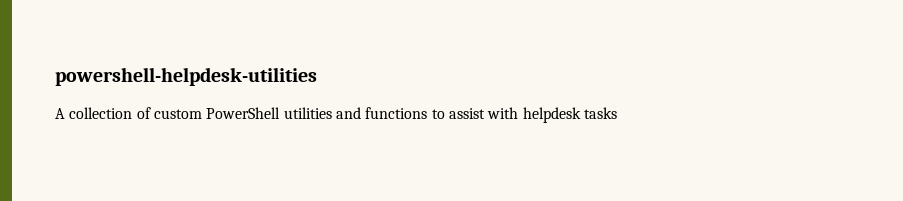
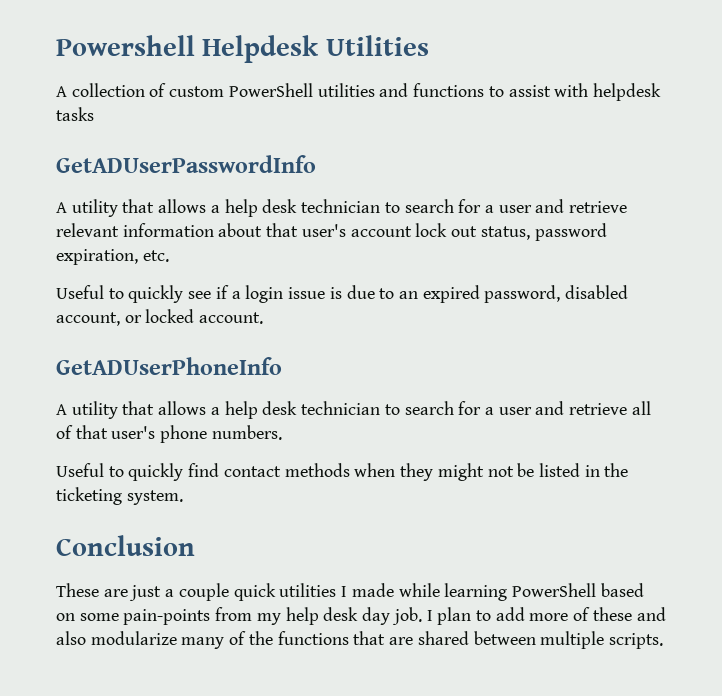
[55,67,317,86] powershell-helpdesk-utilities -> [56,35,429,63] Powershell Helpdesk Utilities
(617, 113) none -> [56,155,316,173] [56,199,628,217] [56,223,607,241] [56,249,169,265] [56,285,629,303] [56,309,264,326] [56,357,282,375] [56,401,651,419] [56,425,282,443] [56,463,629,481] [56,487,183,505] [56,535,195,556] [56,583,644,601] [56,607,666,625] [56,631,663,649] // GetADUserPasswordInfo // A utility that allows a help desk technician to search for a user and retrieve relevant information about that user's account lock out status, password expiration, etc. // Useful to quickly see if a login issue is due to an expired password, disabled account, or locked account. // GetADUserPhoneInfo // A utility that allows a help desk technician to search for a user and retrieve all of that user's phone numbers. // Useful to quickly find contact methods when they might not be listed in the ticketing system. // Conclusion // These are just a couple quick utilities I made while learning PowerShell based on some pain-points from my help desk day job. I plan to add more of these and also modularize many of the functions that are shared between multiple scripts.

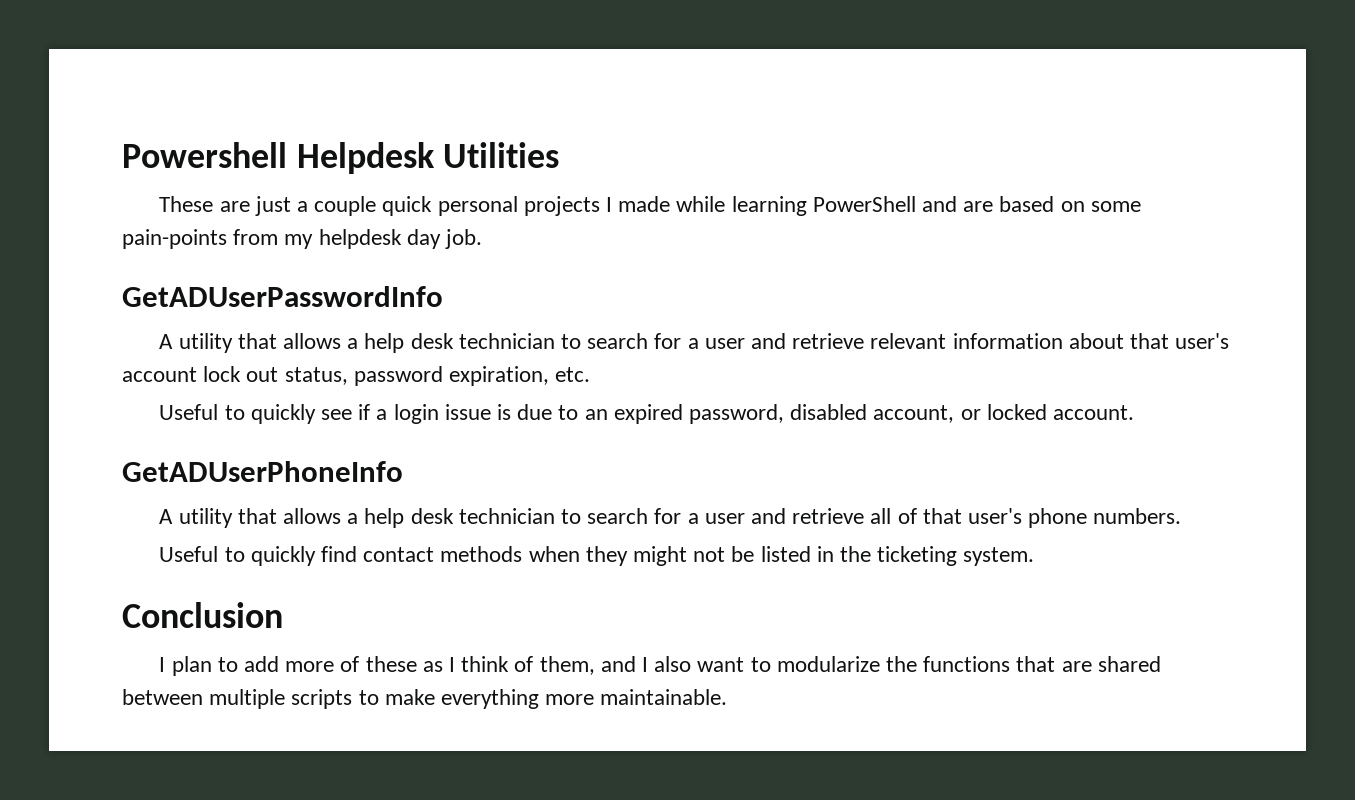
[56,83,661,101] [56,107,94,121] A collection of custom PowerShell utilities and functions to assist with helpdesk tasks -> [159,196,1141,216] [122,229,483,249] These are just a couple quick personal projects I made while learning PowerShell and are based on some pain-points from my helpdesk day job.
[56,583,644,601] [56,607,422,625] These are just a couple quick utilities I made while learning PowerShell based on some pain-points from my help desk day job. -> (283, 615) none
[636,607,666,621] [56,631,247,649] and also modularize many of -> [422,656,880,675] as I think of them, and I also want to modularize
[608,633,663,649] scripts. -> [291,689,728,709] scripts to make everything more maintainable.

